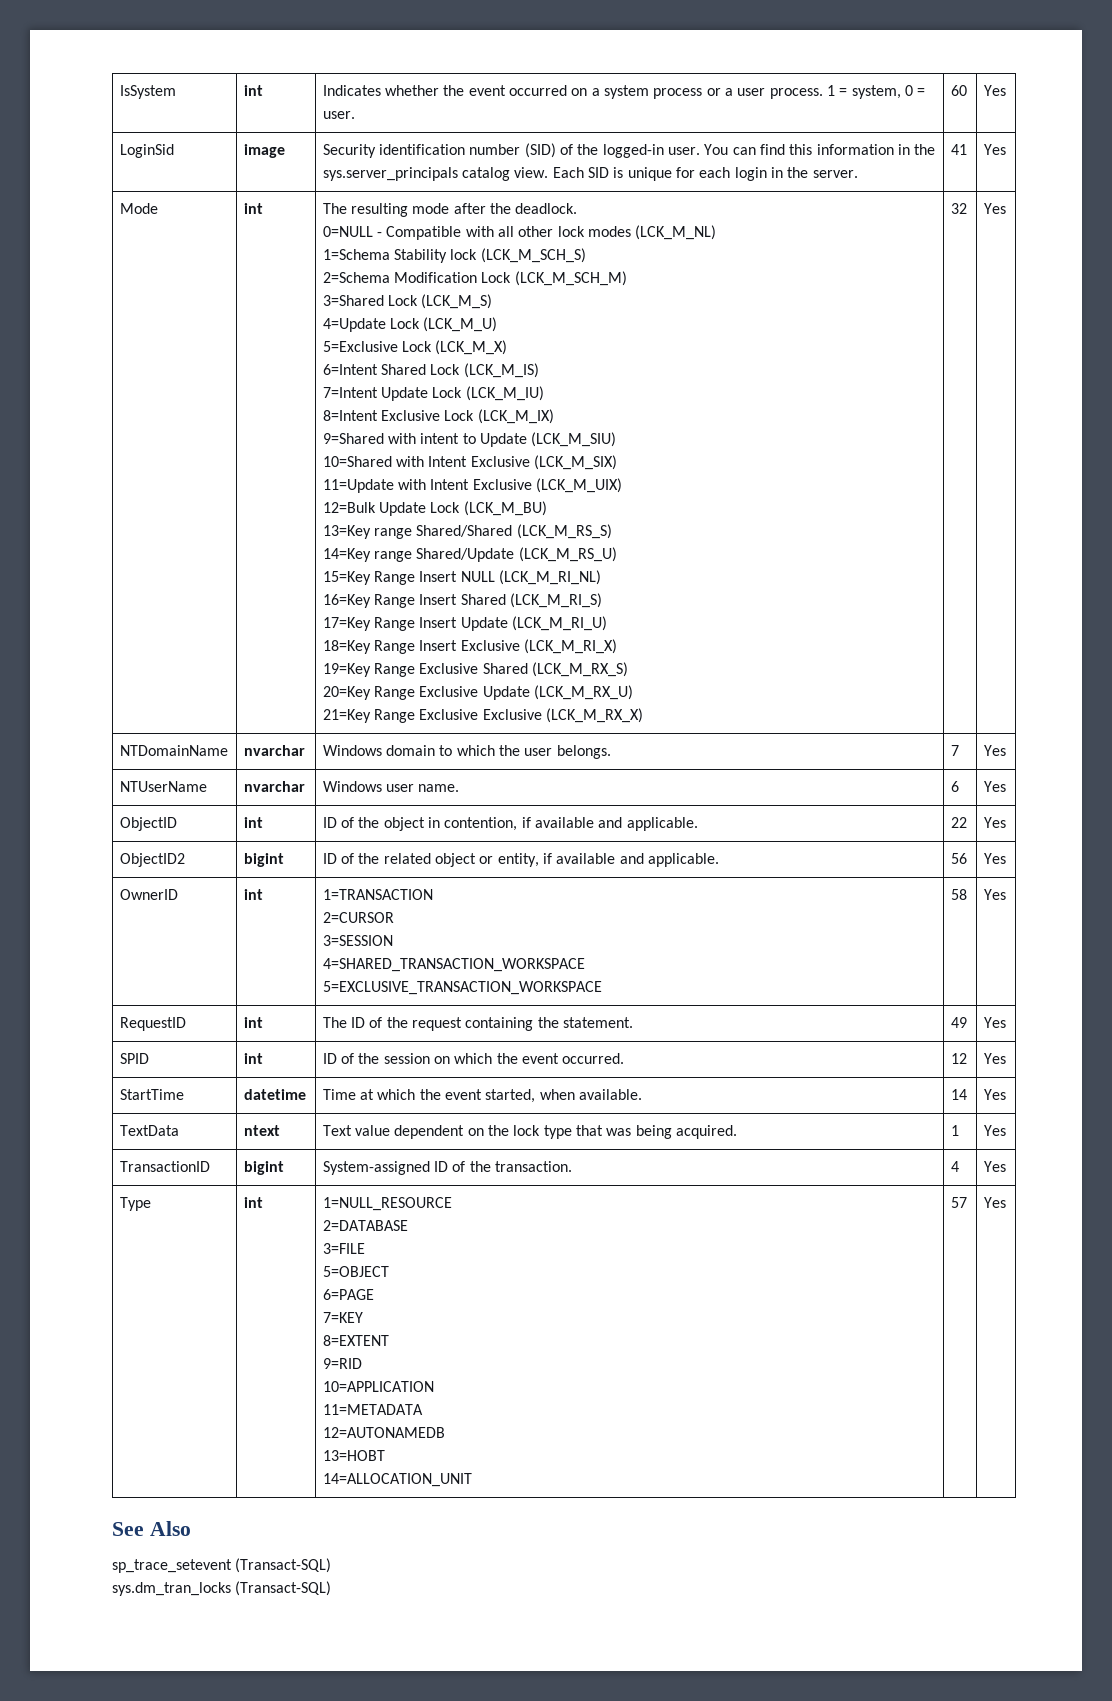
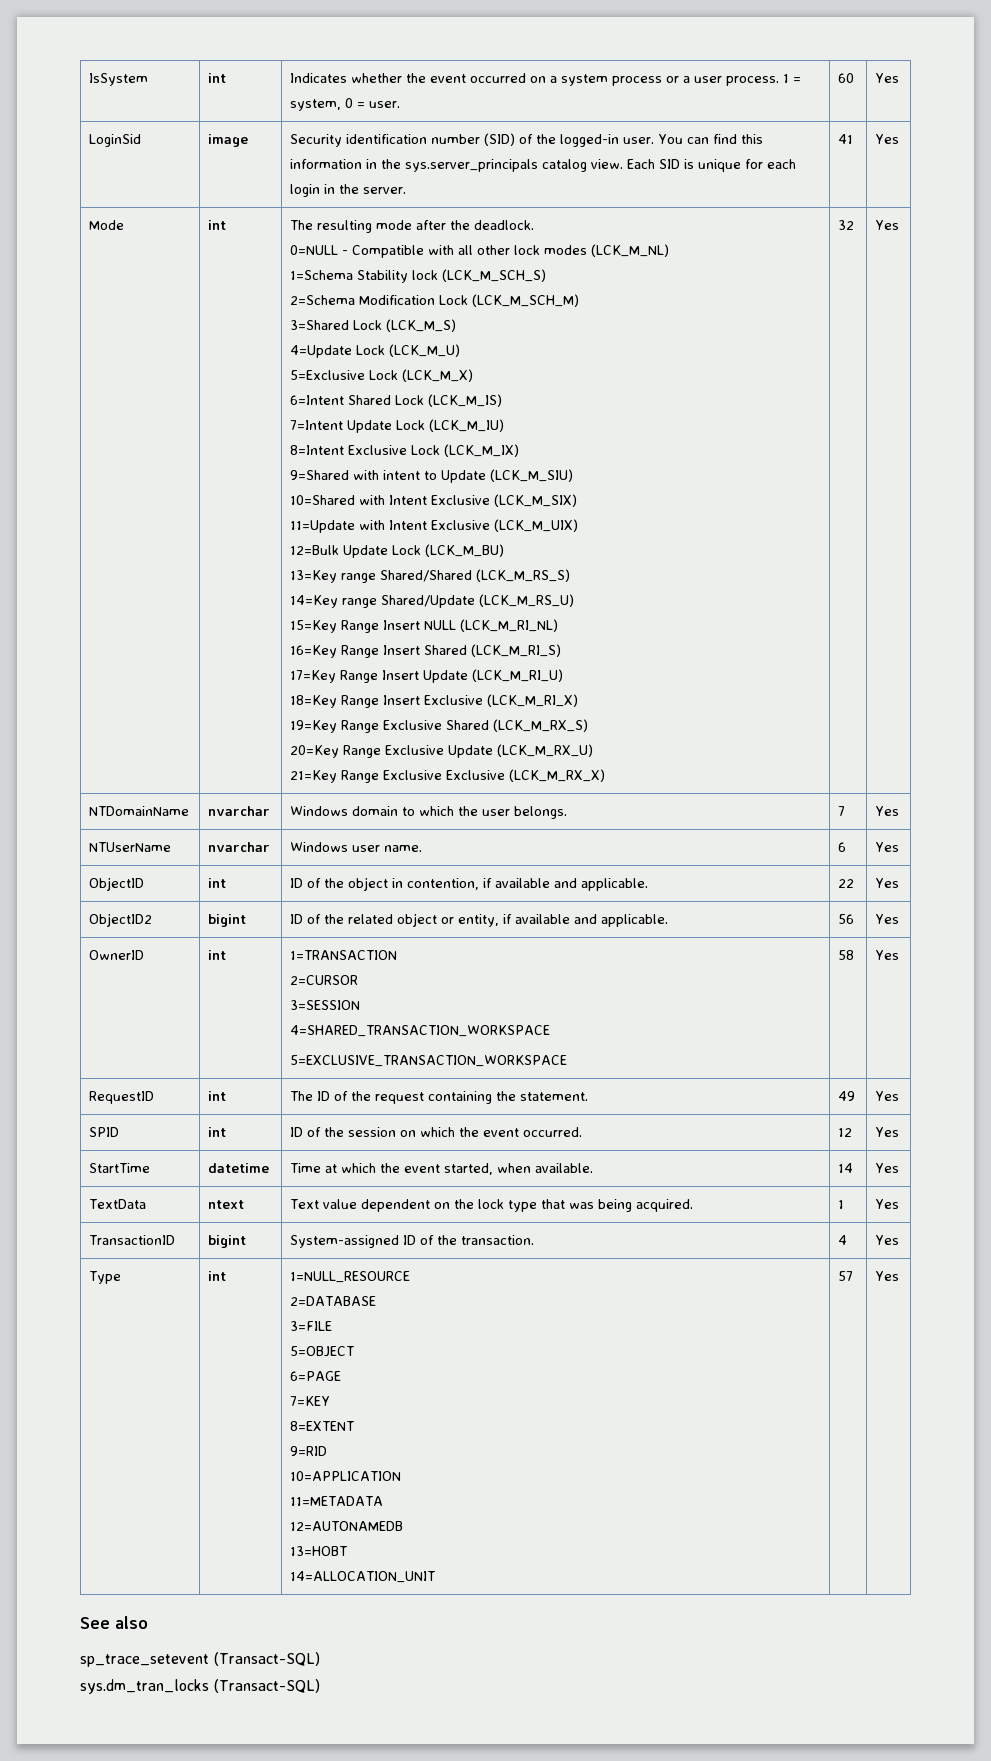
[149,1521,191,1536] Also -> [115,1616,148,1629] also

